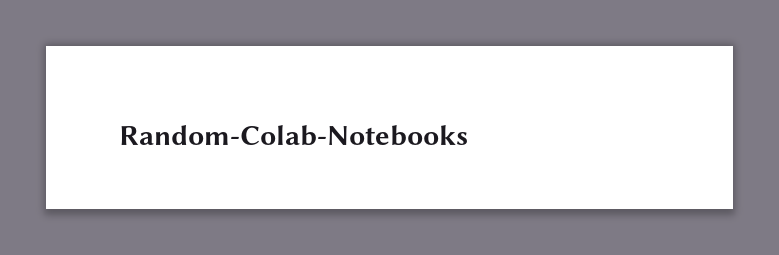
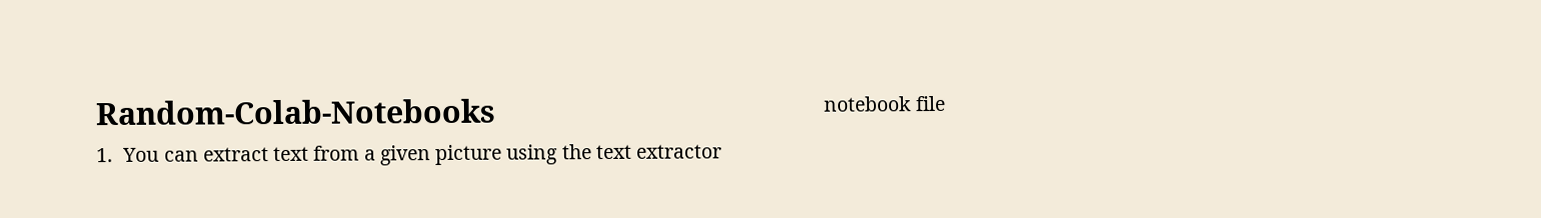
(468, 135) none -> [96,144,723,166] [823,95,946,112] // 1. You can extract text from a given picture using the text extractor notebook file

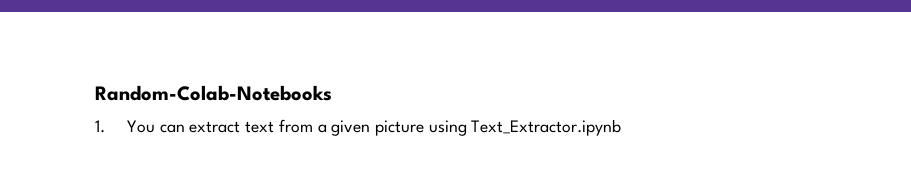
[561,144,723,160] [823,95,946,112] the text extractor notebook file -> [471,119,622,136] Text_Extractor.ipynb

